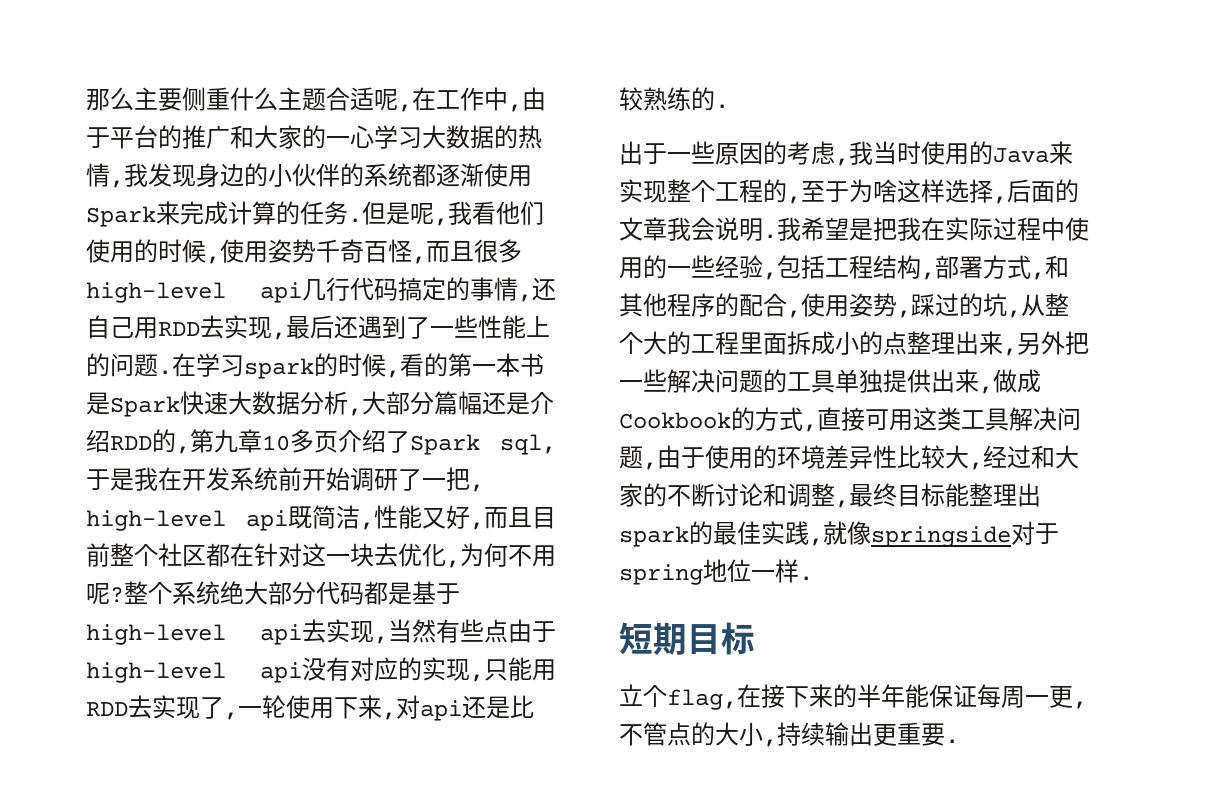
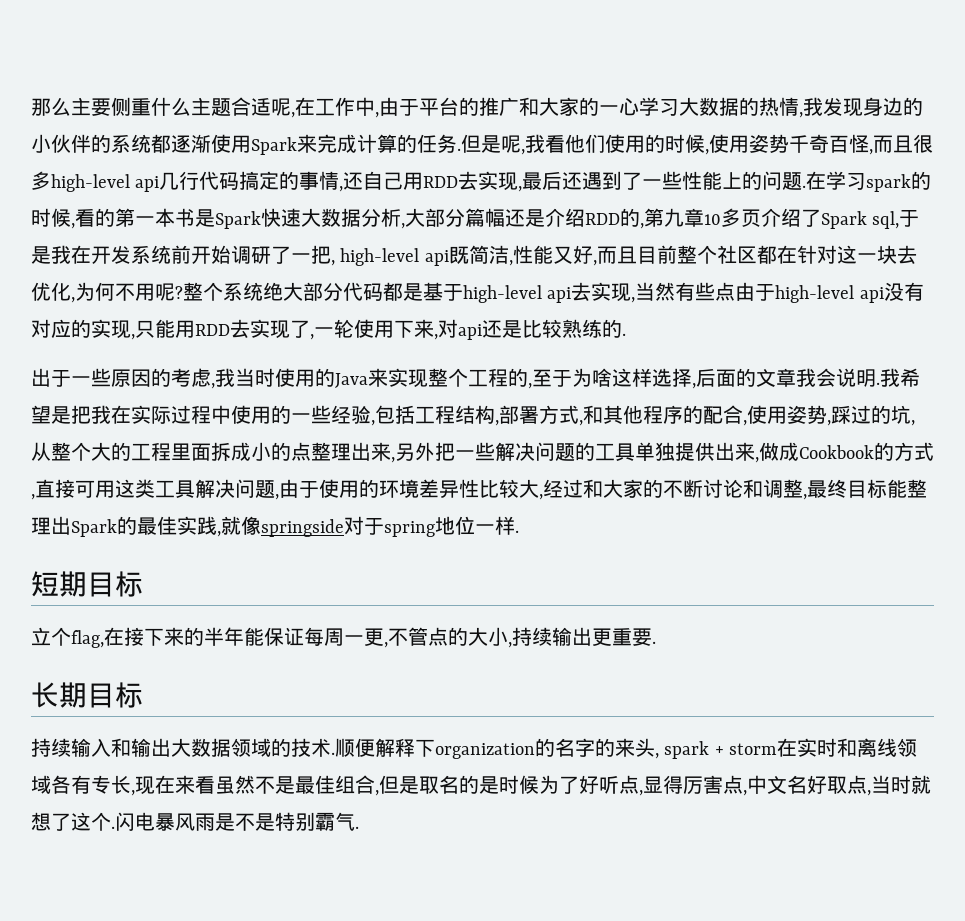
[619,526,689,547] spark -> [71,519,117,537] Spark
(959, 741) none -> [31,682,143,708] [31,738,918,759] [31,775,931,796] [31,812,359,831] // 长期目标 // 持续输入和输出大数据领域的技术.顺便解释下organization的名字的来头, spark + storm在实时和离线领域各有专长,现在来看虽然不是最佳组合,但是取名的是时候为了好听点,显得厉害点,中文名好取点,当时就想了这个.闪电暴风雨是不是特别霸气.

